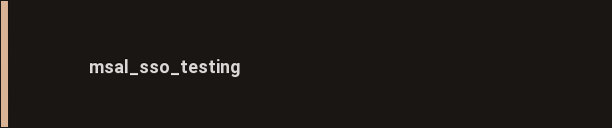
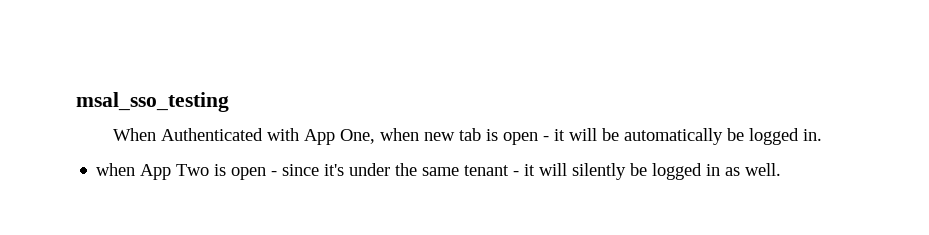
(242, 68) none -> [113,128,823,145] [96,163,782,180] // When Authenticated with App One, when new tab is open - it will be automatically be logged in. // when App Two is open - since it's under the same tenant - it will silently be logged in as well.

